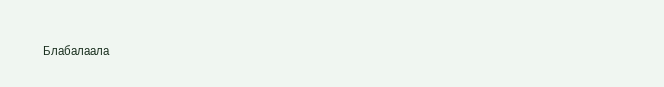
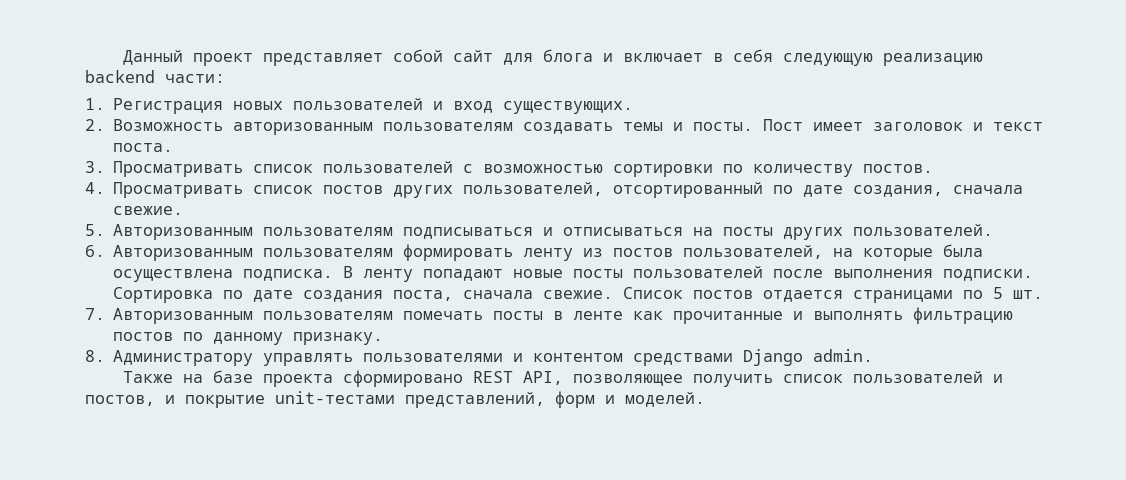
[43,45,110,55] Блабалаала -> [123,49,984,66] [85,70,225,83] [85,98,634,114] [85,119,1044,135] [113,143,174,152] [85,161,934,177] [85,182,1024,198] [113,206,184,215] [85,224,994,240] [85,244,984,261] [113,266,1034,282] [113,287,1044,303] [85,307,1014,324] [113,332,384,345] [85,349,874,366] [123,370,1004,387] [85,391,705,408] Данный проект представляет собой сайт для блога и включает в себя следующую реализацию backend части: // 1. Регистрация новых пользователей и вход существующих. // 2. Возможность авторизованным пользователям создавать темы и посты. Пост имеет заголовок и текст поста. // 3. Просматривать список пользователей с возможностью сортировки по количеству постов. // 4. Просматривать список постов других пользователей, отсортированный по дате создания, сначала свежие. // 5. Авторизованным пользователям подписываться и отписываться на посты других пользователей. // 6. Авторизованным пользователям формировать ленту из постов пользователей, на которые была осуществлена подписка. В ленту попадают новые посты пользователей после выполнения подписки. Сортировка по дате создания поста, сначала свежие. Список постов отдается страницами по 5 шт. // 7. Авторизованным пользователям помечать посты в ленте как прочитанные и выполнять фильтрацию постов по данному признаку. // 8. Администратору управлять пользователями и контентом средствами Django admin. // Также на базе проекта сформировано REST API, позволяющее получить список пользователей и постов, и покрытие unit-тестами представлений, форм и моделей.

